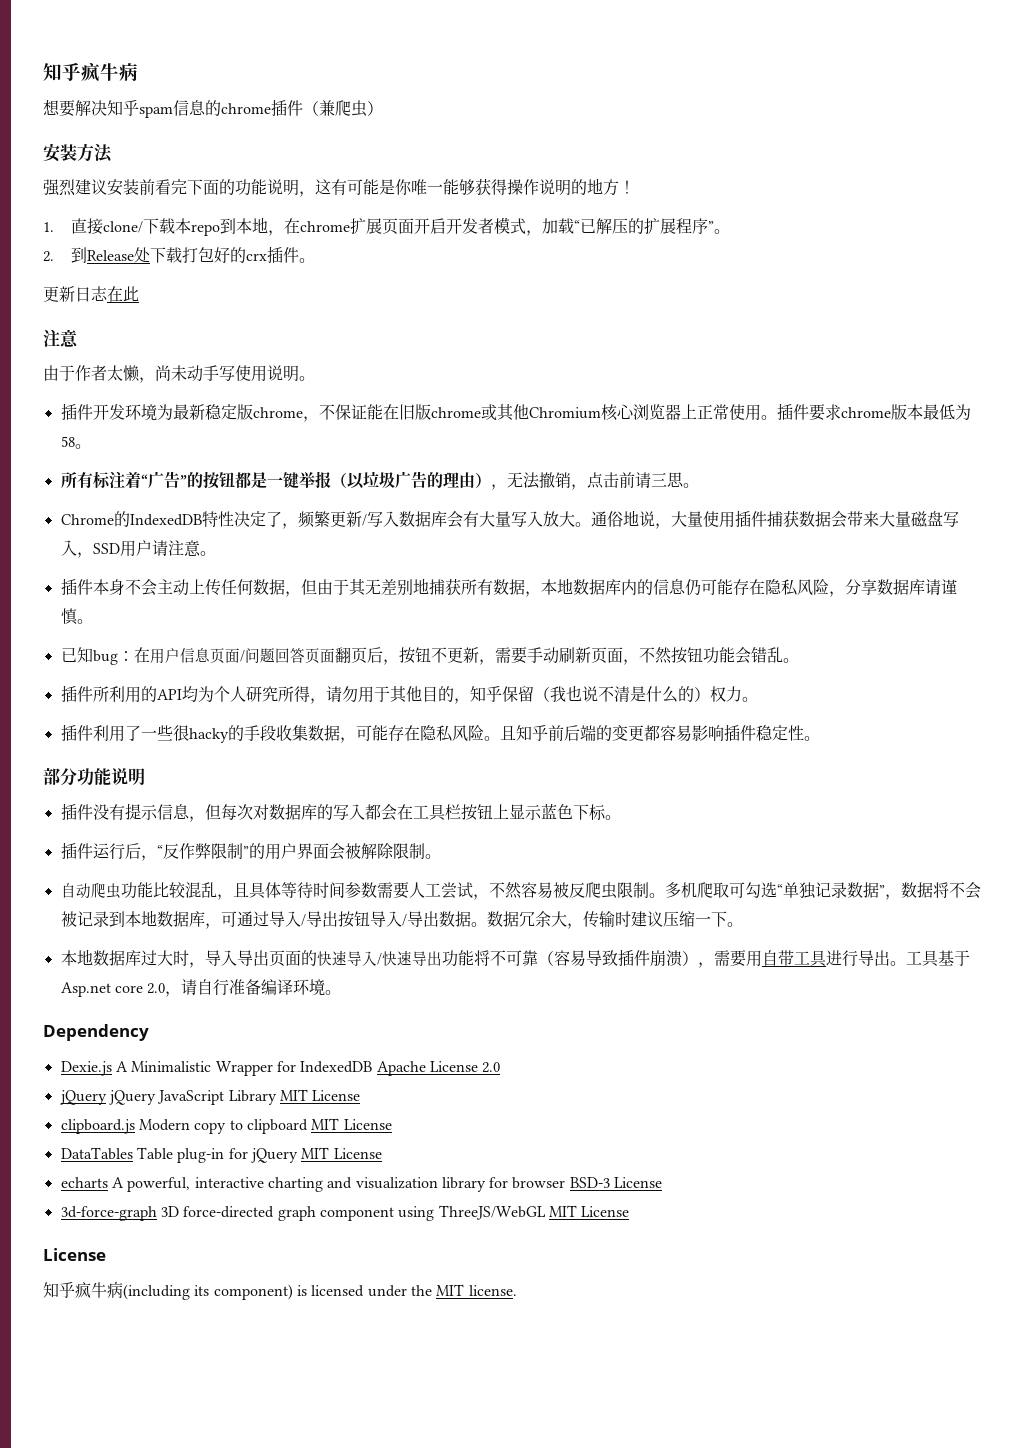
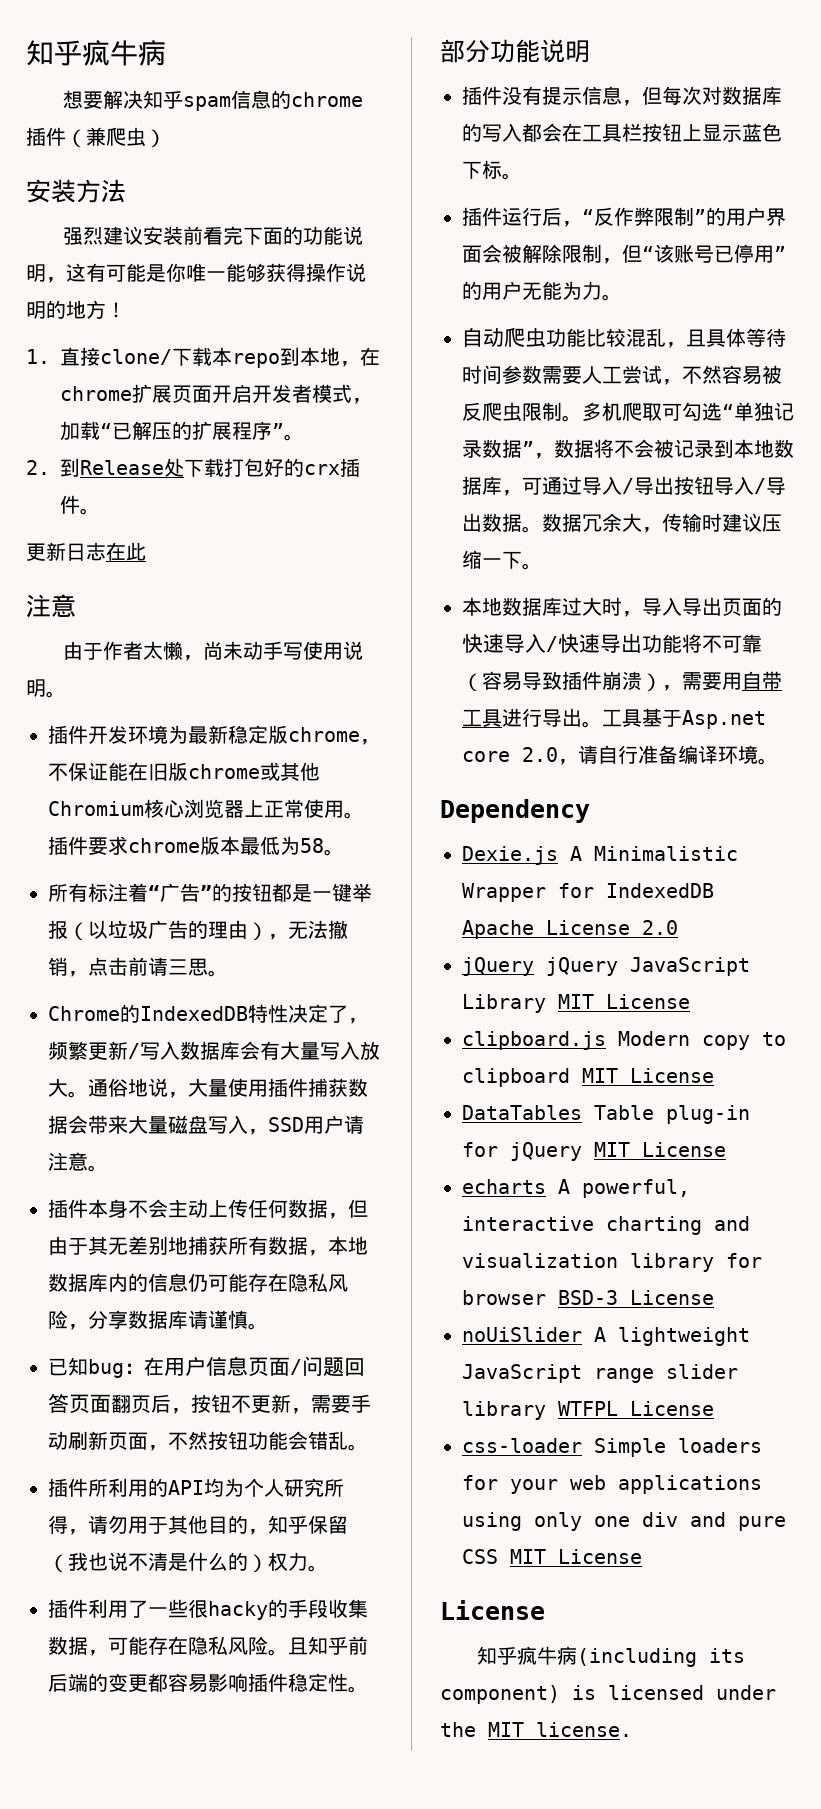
(425, 851) none -> [602,244,786,264] [462,281,602,300] ，但“该账号已停用”的用户无能为力
[60,1205,546,1221] 3d-force-graph 3D force-directed graph component using ThreeJS/WebGL -> [462,1327,750,1346] [462,1364,738,1383] [462,1401,714,1420] [462,1438,762,1457] [462,1475,762,1494] [462,1512,786,1531] [462,1549,498,1564] noUiSlider A lightweight JavaScript range slider library WTFPL License // css-loader Simple loaders for your web applications using only one div and pure CSS

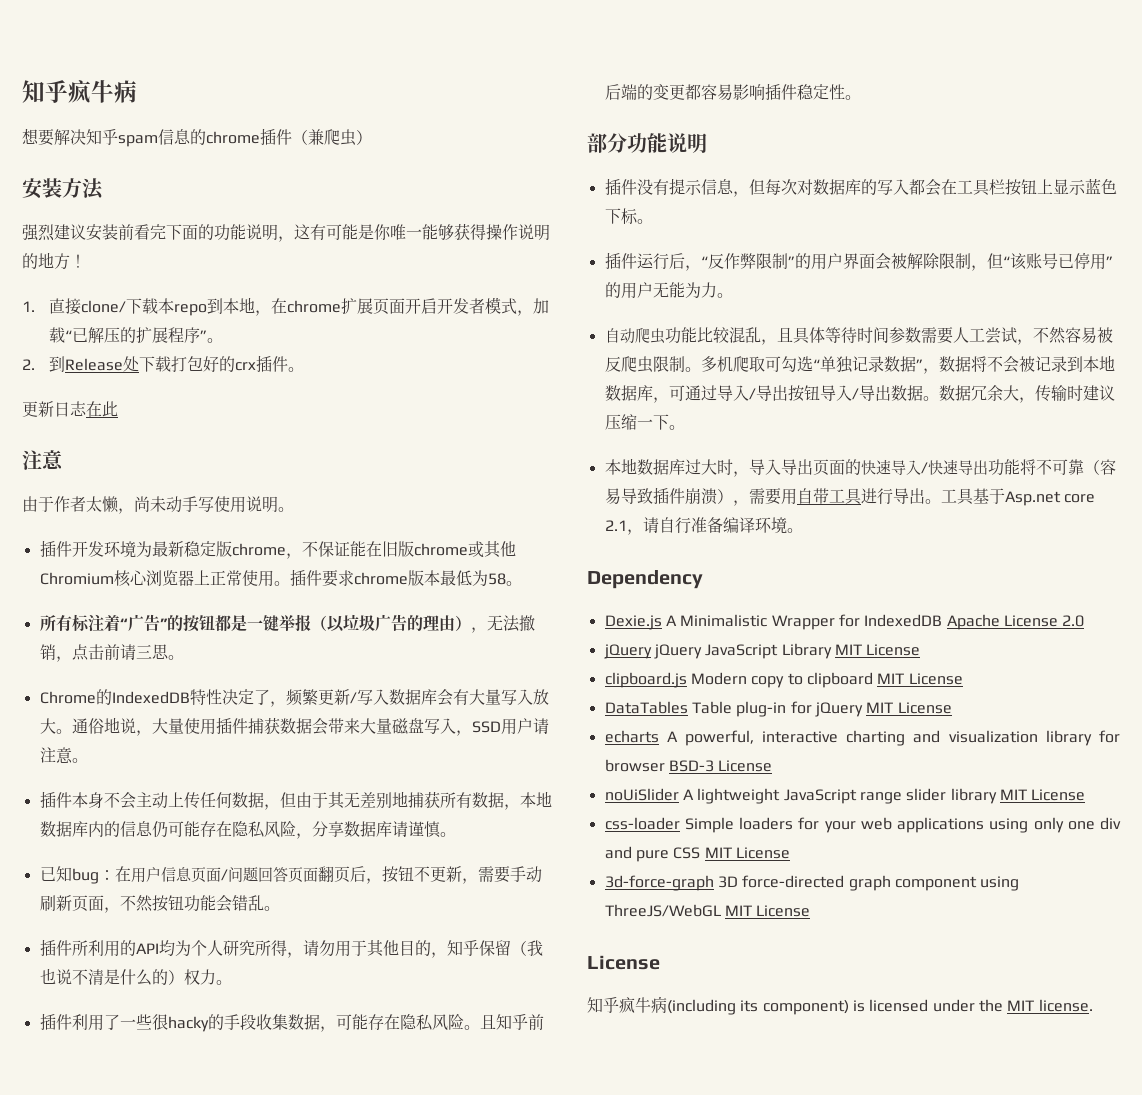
[522,747,558,762] 2.0 -> [604,520,627,531] 2.1
[558,1401,618,1416] WTFPL -> [999,789,1027,800] MIT
(642, 1556) none -> [604,875,1020,891] [604,904,811,917] // 3d-force-graph 3D force-directed graph component using ThreeJS/WebGL MIT License

